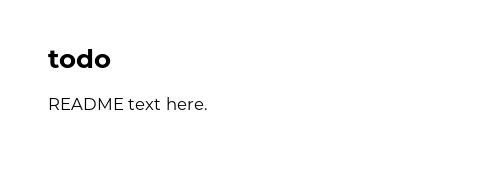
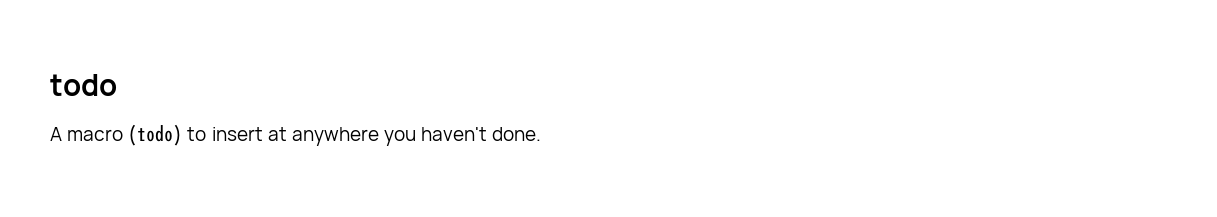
[48,97,208,110] README text here. -> [50,124,542,146] A macro (todo) to insert at anywhere you haven't done.

